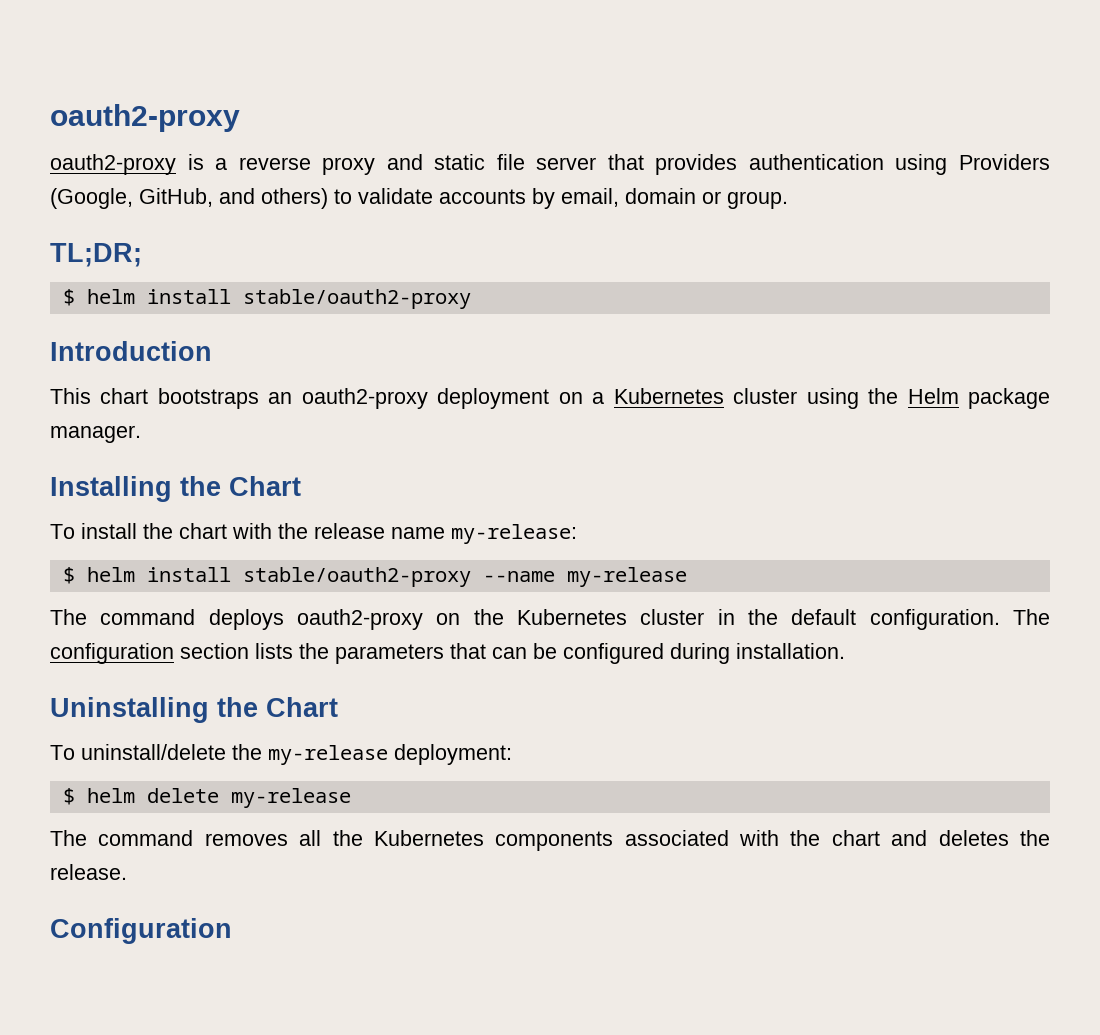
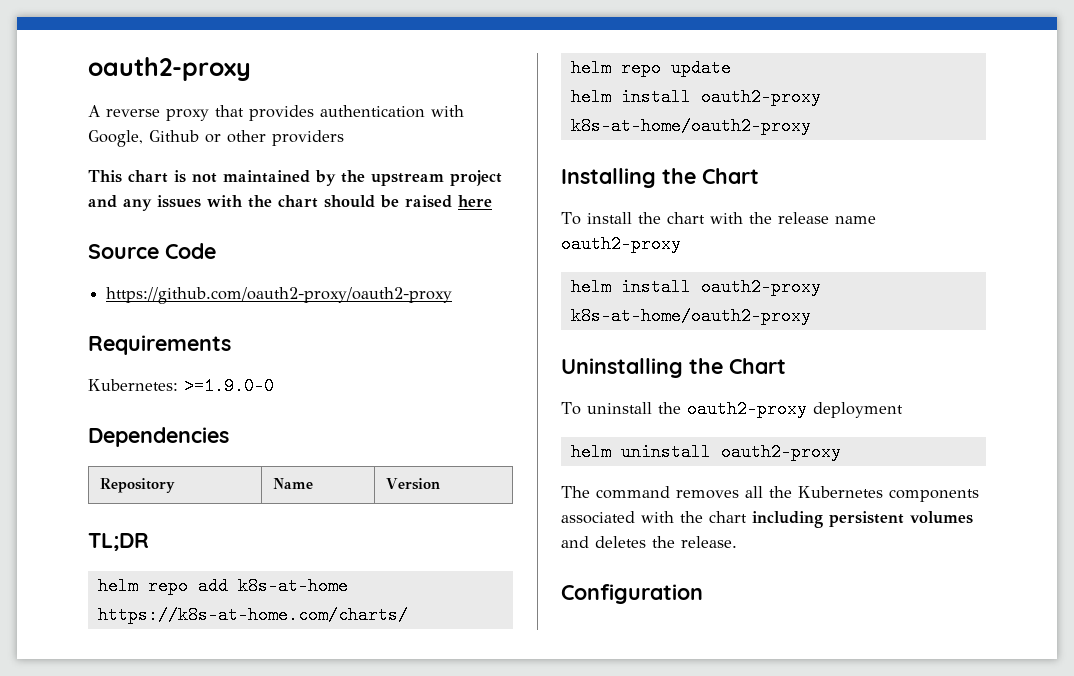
[50,104,240,132] [50,154,1050,175] [50,188,788,209] [50,243,142,267] [62,289,471,309] [50,341,212,361] [50,388,1050,409] [50,425,141,443] oauth2-proxy // oauth2-proxy is a reverse proxy and static file server that provides authentication using Providers (Google, GitHub, and others) to validate accounts by email, domain or group. // TL;DR; // $ helm install stable/oauth2-proxy // Introduction // This chart bootstraps an oauth2-proxy deployment on a Kubernetes cluster using the Helm package manager. -> [88,57,251,81] [88,105,464,121] [88,130,344,147] [88,170,502,186] [88,195,492,211] [88,243,216,259] [106,287,453,304] [88,335,231,355] [88,377,274,395] [88,427,229,447] [100,478,176,493] [273,478,314,489] [386,478,441,490] [88,533,149,551] [97,577,348,595] [97,606,408,624] [570,59,731,77] [570,88,821,106] [570,117,811,135] oauth2-proxy // A reverse proxy that provides authentication with Google, Github or other providers // This chart is not maintained by the upstream project and any issues with the chart should be raised here // Source Code // https://github.com/oauth2-proxy/oauth2-proxy // Requirements // Kubernetes: >=1.9.0-0 // Dependencies // Repository | Name | Version // TL;DR // helm repo add k8s-at-home https://k8s-at-home.com/charts/ // helm repo update // helm install oauth2-proxy k8s-at-home/oauth2-proxy
[451,524,577,544] [62,567,687,587] [50,609,1051,630] [50,643,845,664] [50,697,338,723] [50,744,512,765] [62,788,351,808] my-release: // $ helm install stable/oauth2-proxy --name my-release // The command deploys oauth2-proxy on the Kubernetes cluster in the default configuration. The configuration section lists the parameters that can be configured during installation. // Uninstalling the Chart // To uninstall/delete the my-release deployment: // $ helm delete my-release -> [561,235,681,253] [570,278,821,296] [570,307,811,325] [561,358,786,378] [561,400,903,418] [570,443,841,461] oauth2-proxy // helm install oauth2-proxy k8s-at-home/oauth2-proxy // Uninstalling the Chart // To uninstall the oauth2-proxy deployment // helm uninstall oauth2-proxy
(880, 838) none -> [752,511,973,528] including persistent volumes

